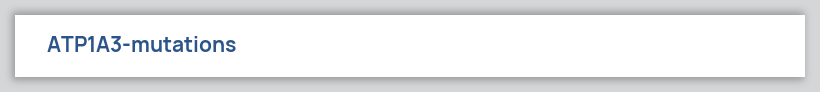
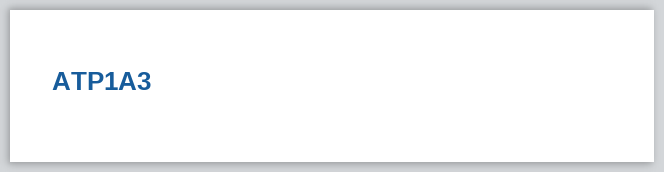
[47,36,236,52] ATP1A3-mutations -> [52,72,151,90] ATP1A3

